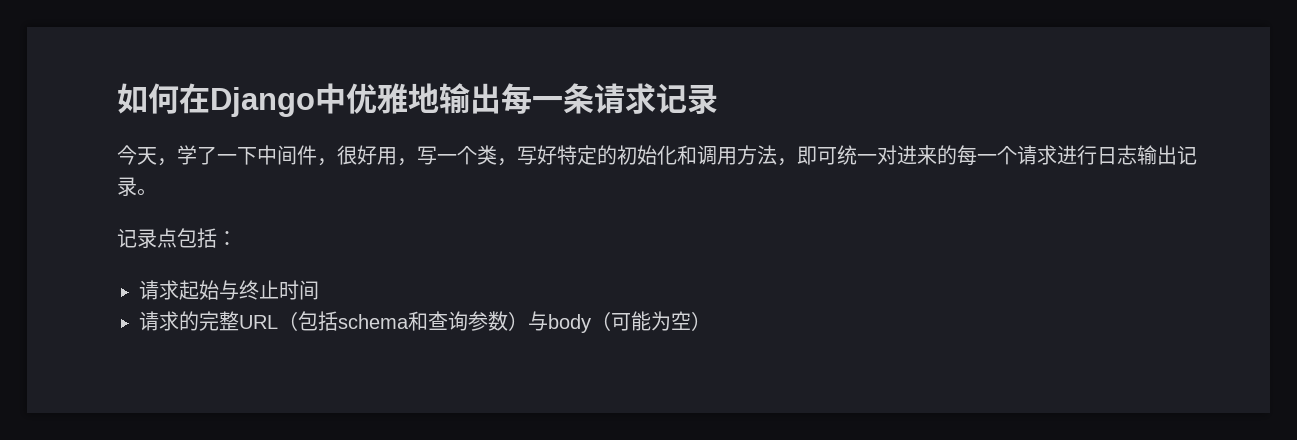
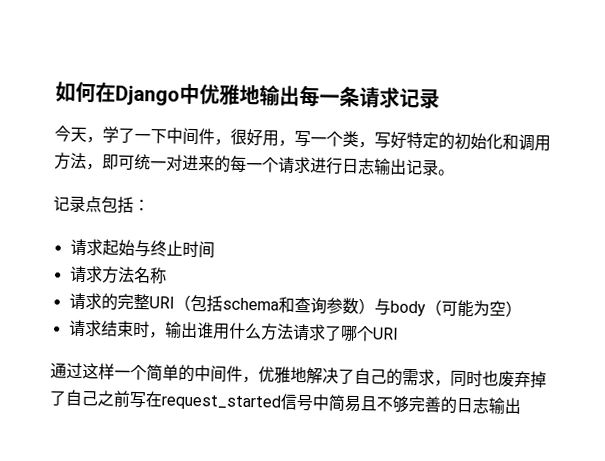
(319, 290) none -> [69,265,167,284] // 请求方法名称
[239,315,278,329] URL -> [148,296,175,309] URI
(711, 321) none -> [68,319,399,343] [50,362,547,389] [49,389,521,415] // 请求结束时，输出谁用什么方法请求了哪个URI // 通过这样一个简单的中间件，优雅地解决了自己的需求，同时也废弃掉了自己之前写在request_started信号中简易且不够完善的日志输出

